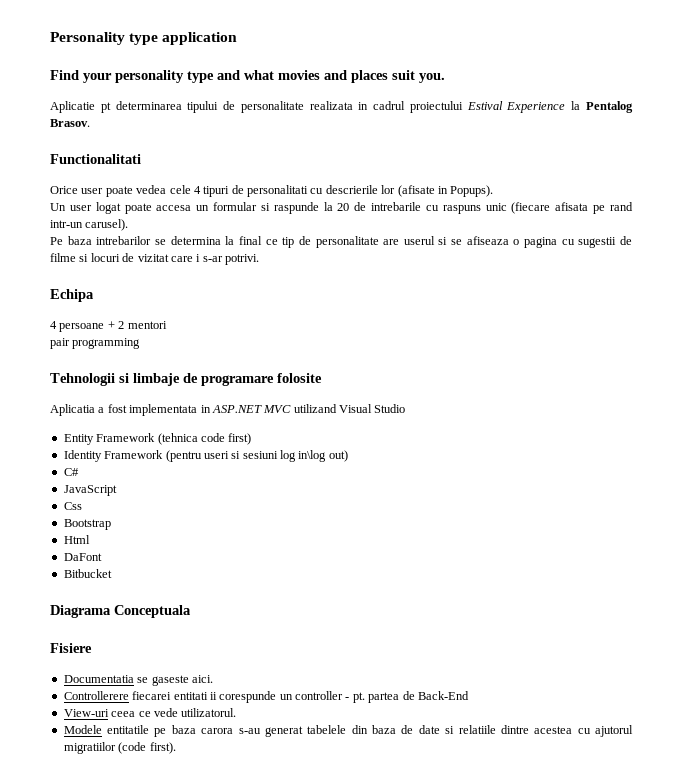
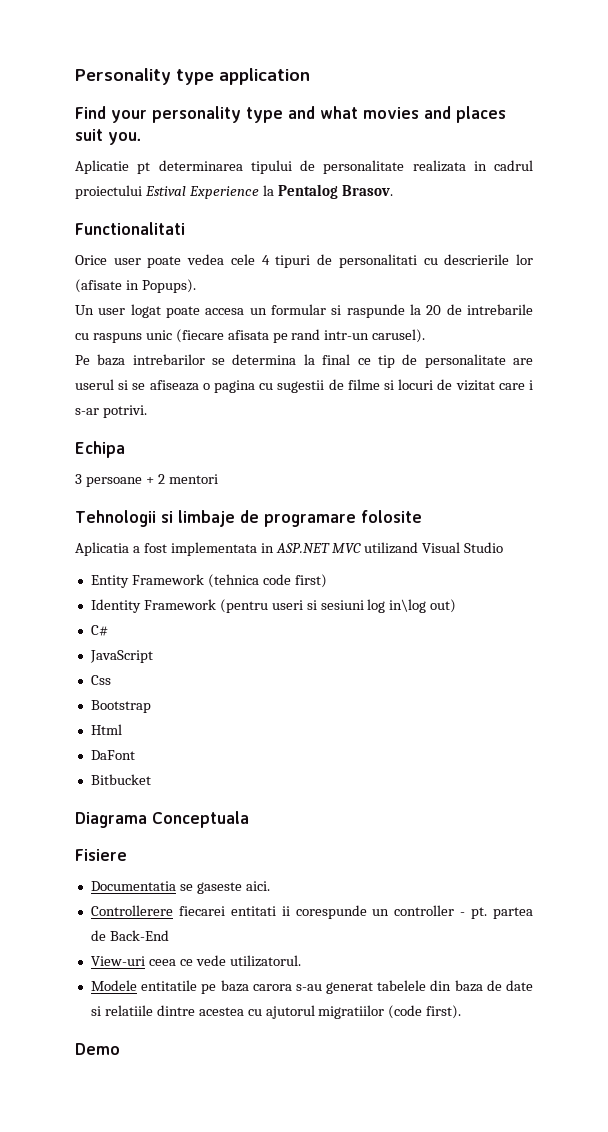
[50,321,57,329] 4 -> [75,474,82,484] 3
[50,338,141,349] // pair programming -> (218, 479) none
(176, 748) none -> [75,1043,120,1055] // Demo

